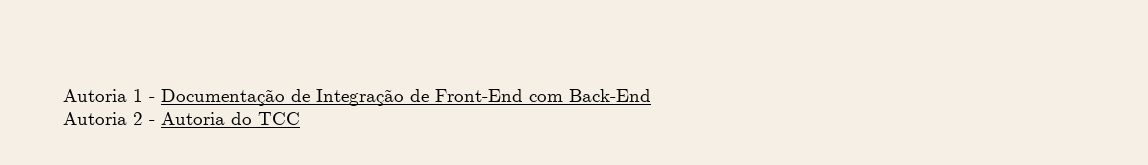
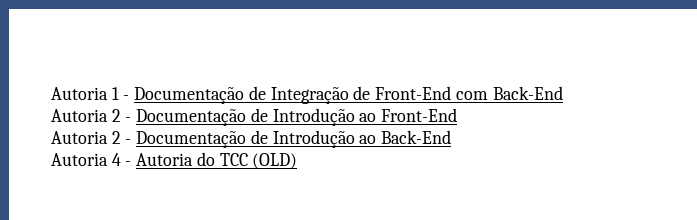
(155, 122) none -> [136,108,458,126] [51,130,452,148] [51,153,132,166] Documentação de Introdução ao Front-End // Autoria 2 - Documentação de Introdução ao Back-End // Autoria 4 -
(300, 118) none -> [252,153,298,169] (OLD)

